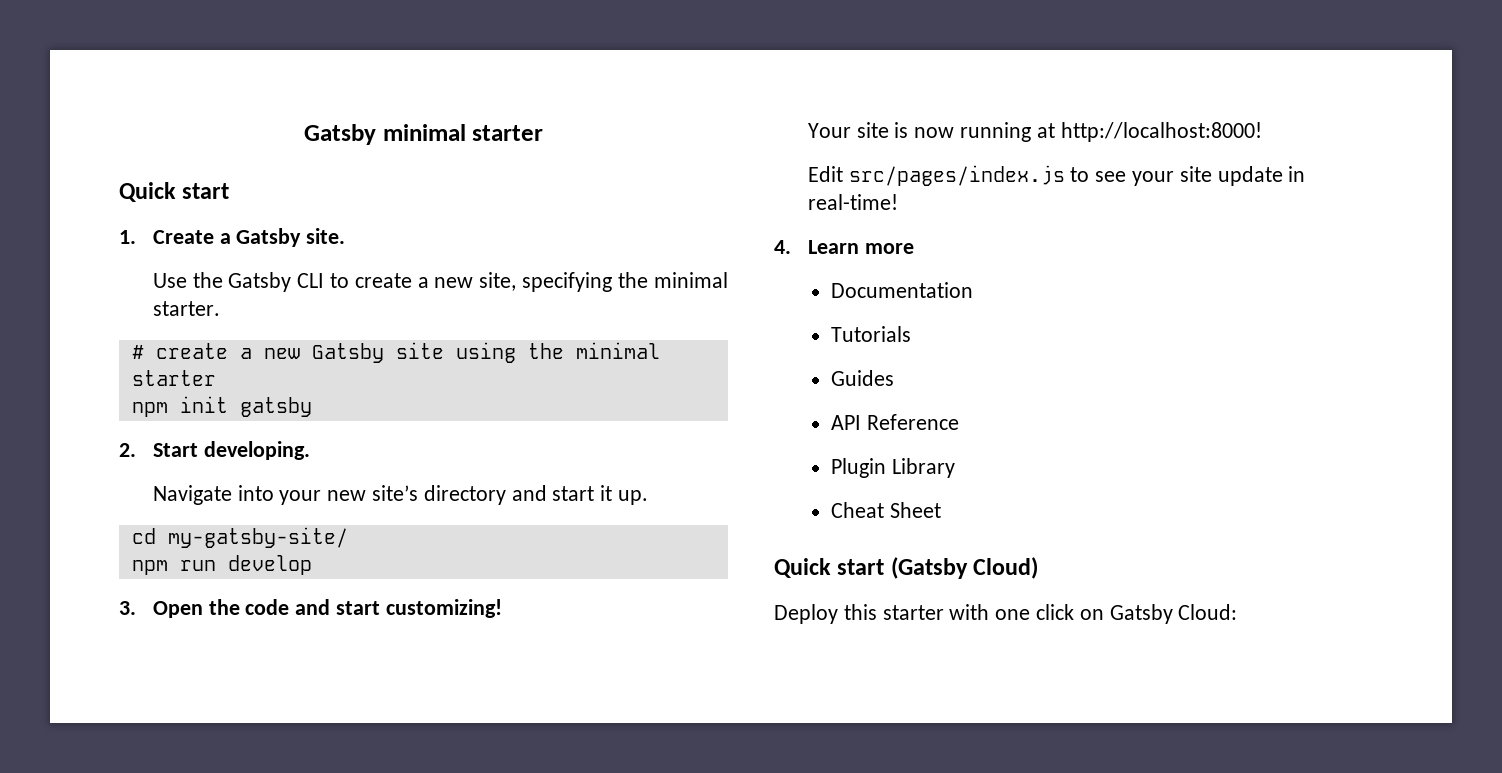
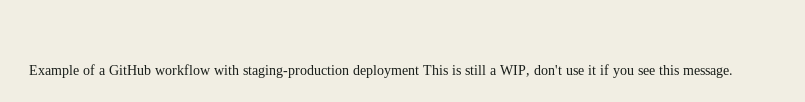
[303,124,544,145] [119,182,230,202] [119,228,346,247] [152,272,728,292] [152,301,220,316] [131,342,660,363] [131,370,216,386] [131,396,312,417] [119,441,310,460] [152,485,649,505] [131,527,348,548] [131,555,312,575] [119,599,502,618] [807,122,1262,142] [807,165,1306,186] [807,194,898,210] [774,240,914,254] [831,282,974,298] [831,326,912,342] [831,370,895,386] [831,414,960,430] [831,458,956,478] [831,502,942,518] [774,557,1039,579] [774,604,1238,624] Gatsby minimal starter // Quick start // 1. Create a Gatsby site. // Use the Gatsby CLI to create a new site, specifying the minimal starter. // # create a new Gatsby site using the minimal starter // npm init gatsby // 2. Start developing. // Navigate into your new site’s directory and start it up. // cd my-gatsby-site/ // npm run develop // 3. Open the code and start customizing! // Your site is now running at http://localhost:8000! // Edit src/pages/index.js to see your site update in real-time! // 4. Learn more // Documentation // Tutorials // Guides // API Reference // Plugin Library // Cheat Sheet // Quick start (Gatsby Cloud) // Deploy this starter with one click on Gatsby Cloud: -> [29,64,733,78] Example of a GitHub workflow with staging-production deployment This is still a WIP, don't use it if you see this message.

